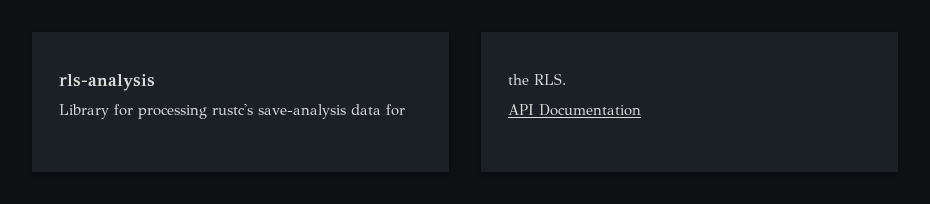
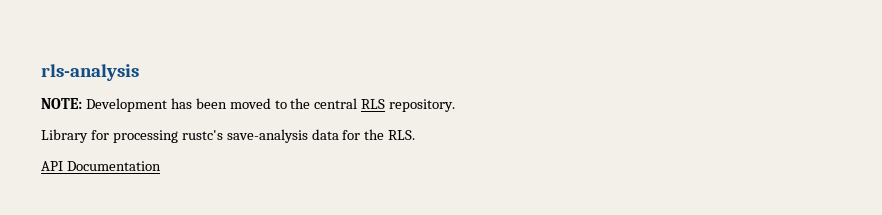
(155, 82) none -> [41,98,456,112] // NOTE: Development has been moved to the central RLS repository.

